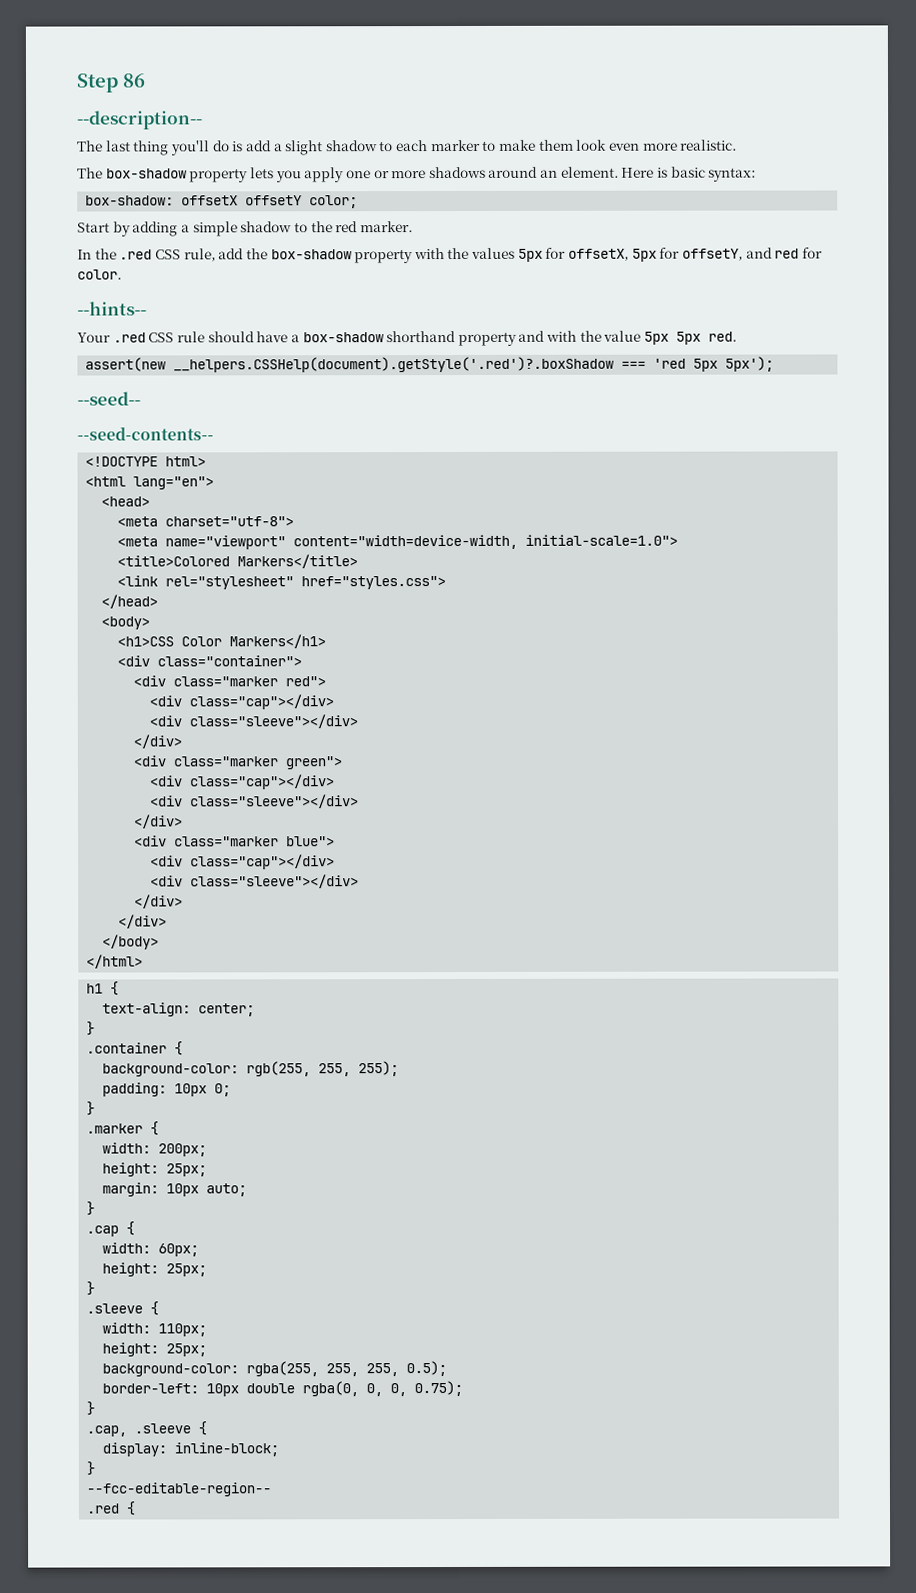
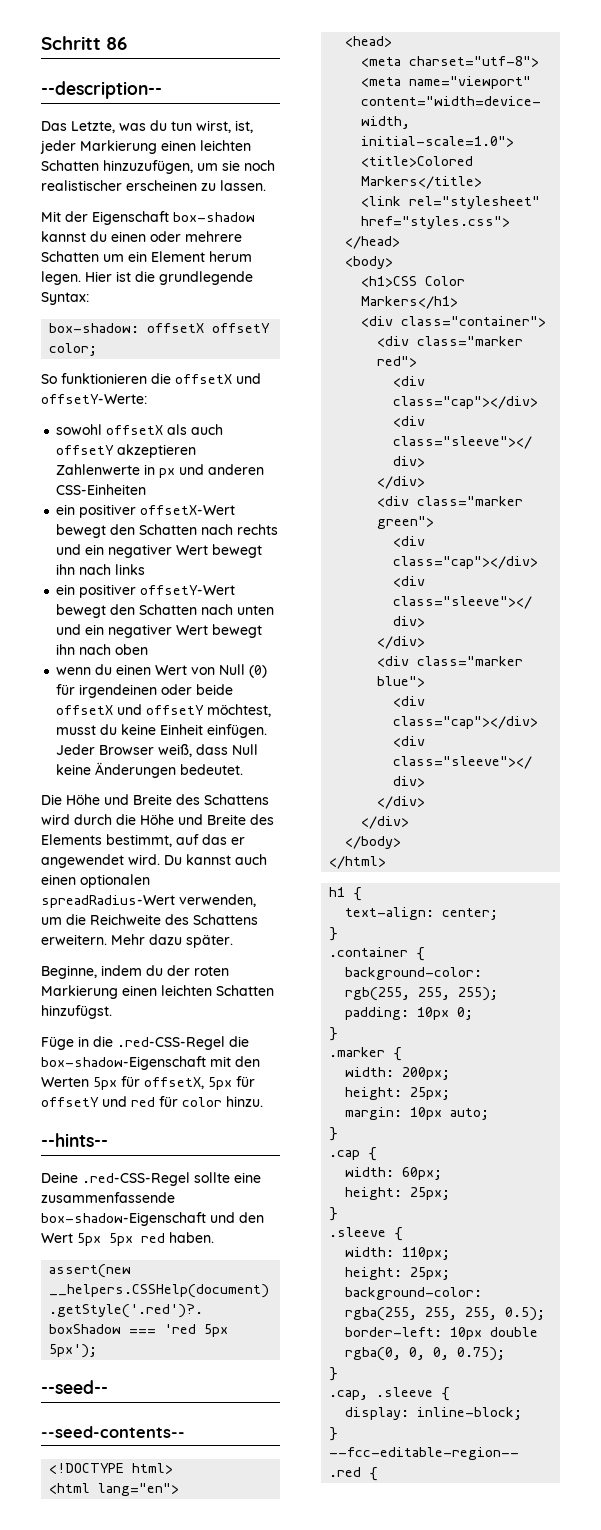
[76,73,119,93] Step -> [41,36,101,50] Schritt
[77,139,738,156] [77,166,757,183] [85,195,359,209] [77,221,413,237] [77,247,823,264] [77,269,122,280] [77,301,147,316] [77,330,738,347] The last thing you'll do is add a slight shadow to each marker to make them look even more realistic. // The box-shadow property lets you apply one or more shadows around an element. Here is basic syntax: // box-shadow: offsetX offsetY color; // Start by adding a simple shadow to the red marker. // In the .red CSS rule, add the box-shadow property with the values 5px for offsetX, 5px for offsetY, and red for color. // --hints-- // Your .red CSS rule should have a box-shadow shorthand property and with the value 5px 5px red. -> [41,120,253,133] [40,140,251,154] [41,160,275,174] [41,180,266,191] [41,211,255,225] [41,231,242,242] [41,251,252,262] [41,271,253,285] [41,292,89,305] [49,323,271,333] [49,343,98,356] [41,373,261,384] [41,394,147,404] [56,424,224,435] [56,444,197,458] [56,464,265,478] [56,484,147,495] [56,504,236,518] [56,524,279,538] [56,544,263,558] [56,564,146,575] [56,584,236,598] [56,604,275,618] [56,624,263,638] [56,644,149,655] [56,664,268,678] [56,684,234,698] [56,704,272,717] [56,724,268,738] [56,744,259,757] [56,762,244,778] [41,794,269,805] [41,814,274,825] [41,834,245,847] [41,854,267,868] [41,874,150,888] [41,894,256,908] [41,914,258,925] [41,934,233,948] [41,965,229,979] [41,985,274,999] [41,1005,112,1019] [41,1036,249,1050] [41,1056,260,1070] [41,1076,255,1090] [41,1096,263,1107] [41,1133,108,1147] [41,1172,261,1186] [41,1192,175,1203] [41,1212,264,1226] [41,1232,214,1246] Das Letzte, was du tun wirst, ist, jeder Markierung einen leichten Schatten hinzuzufügen, um sie noch realistischer erscheinen zu lassen. // Mit der Eigenschaft box-shadow kannst du einen oder mehrere Schatten um ein Element herum legen. Hier ist die grundlegende Syntax: // box-shadow: offsetX offsetY color; // So funktionieren die offsetX und offsetY-Werte: // sowohl offsetX als auch offsetY akzeptieren Zahlenwerte in px und anderen CSS-Einheiten // ein positiver offsetX-Wert bewegt den Schatten nach rechts und ein negativer Wert bewegt ihn nach links // ein positiver offsetY-Wert bewegt den Schatten nach unten und ein negativer Wert bewegt ihn nach oben // wenn du einen Wert von Null (0) für irgendeinen oder beide offsetX und offsetY möchtest, musst du keine Einheit einfügen. Jeder Browser weiß, dass Null keine Änderungen bedeutet. // Die Höhe und Breite des Schattens wird durch die Höhe und Breite des Elements bestimmt, auf das er angewendet wird. Du kannst auch einen optionalen spreadRadius-Wert verwenden, um die Reichweite des Schattens erweitern. Mehr dazu später. // Beginne, indem du der roten Markierung einen leichten Schatten hinzufügst. // Füge in die .red-CSS-Regel die box-shadow-Eigenschaft mit den Werten 5px für offsetX, 5px für offsetY und red für color hinzu. // --hints-- // Deine .red-CSS-Regel sollte eine zusammenfassende box-shadow-Eigenschaft und den Wert 5px 5px red haben.

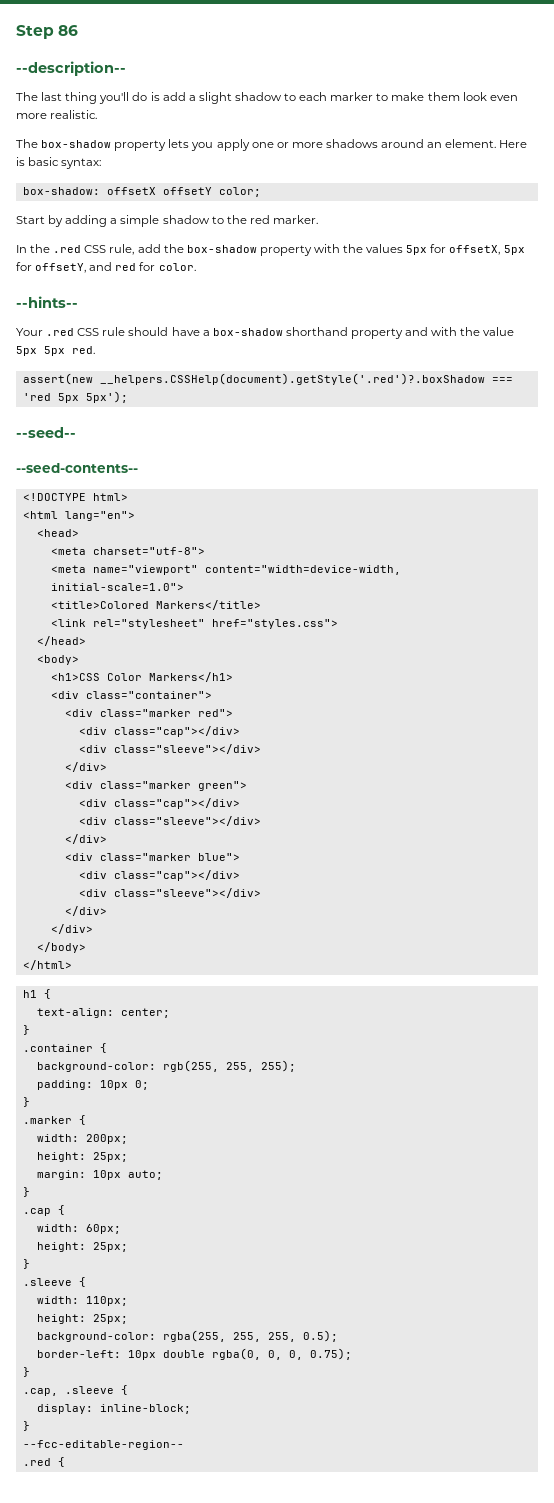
[41,36,101,50] Schritt -> [16,25,54,39] Step
[41,120,253,133] [40,140,251,154] [41,160,275,174] [41,180,266,191] [41,211,255,225] [41,231,242,242] [41,251,252,262] [41,271,253,285] [41,292,89,305] [49,323,271,333] [49,343,98,356] [41,373,261,384] [41,394,147,404] [56,424,224,435] [56,444,197,458] [56,464,265,478] [56,484,147,495] [56,504,236,518] [56,524,279,538] [56,544,263,558] [56,564,146,575] [56,584,236,598] [56,604,275,618] [56,624,263,638] [56,644,149,655] [56,664,268,678] [56,684,234,698] [56,704,272,717] [56,724,268,738] [56,744,259,757] [56,762,244,778] [41,794,269,805] [41,814,274,825] [41,834,245,847] [41,854,267,868] [41,874,150,888] [41,894,256,908] [41,914,258,925] [41,934,233,948] [41,965,229,979] [41,985,274,999] [41,1005,112,1019] [41,1036,249,1050] [41,1056,260,1070] [41,1076,255,1090] [41,1096,263,1107] [41,1133,108,1147] [41,1172,261,1186] [41,1192,175,1203] [41,1212,264,1226] [41,1232,214,1246] Das Letzte, was du tun wirst, ist, jeder Markierung einen leichten Schatten hinzuzufügen, um sie noch realistischer erscheinen zu lassen. // Mit der Eigenschaft box-shadow kannst du einen oder mehrere Schatten um ein Element herum legen. Hier ist die grundlegende Syntax: // box-shadow: offsetX offsetY color; // So funktionieren die offsetX und offsetY-Werte: // sowohl offsetX als auch offsetY akzeptieren Zahlenwerte in px und anderen CSS-Einheiten // ein positiver offsetX-Wert bewegt den Schatten nach rechts und ein negativer Wert bewegt ihn nach links // ein positiver offsetY-Wert bewegt den Schatten nach unten und ein negativer Wert bewegt ihn nach oben // wenn du einen Wert von Null (0) für irgendeinen oder beide offsetX und offsetY möchtest, musst du keine Einheit einfügen. Jeder Browser weiß, dass Null keine Änderungen bedeutet. // Die Höhe und Breite des Schattens wird durch die Höhe und Breite des Elements bestimmt, auf das er angewendet wird. Du kannst auch einen optionalen spreadRadius-Wert verwenden, um die Reichweite des Schattens erweitern. Mehr dazu später. // Beginne, indem du der roten Markierung einen leichten Schatten hinzufügst. // Füge in die .red-CSS-Regel die box-shadow-Eigenschaft mit den Werten 5px für offsetX, 5px für offsetY und red für color hinzu. // --hints-- // Deine .red-CSS-Regel sollte eine zusammenfassende box-shadow-Eigenschaft und den Wert 5px 5px red haben. -> [16,92,518,104] [16,110,98,119] [16,139,528,151] [16,157,102,169] [22,187,261,197] [16,215,318,227] [16,244,525,256] [16,262,196,273] [16,296,78,308] [16,327,515,339] [16,346,95,356] The last thing you'll do is add a slight shadow to each marker to make them look even more realistic. // The box-shadow property lets you apply one or more shadows around an element. Here is basic syntax: // box-shadow: offsetX offsetY color; // Start by adding a simple shadow to the red marker. // In the .red CSS rule, add the box-shadow property with the values 5px for offsetX, 5px for offsetY, and red for color. // --hints-- // Your .red CSS rule should have a box-shadow shorthand property and with the value 5px 5px red.

